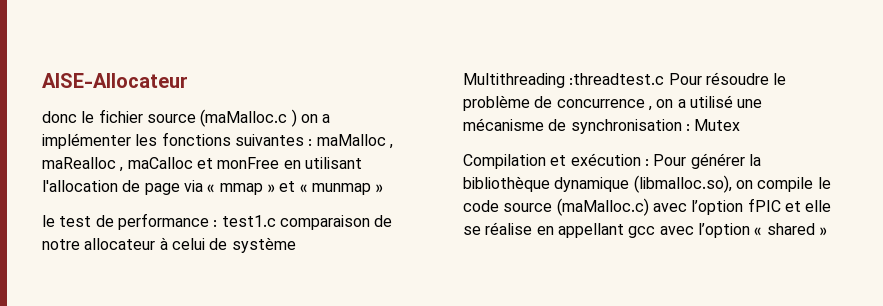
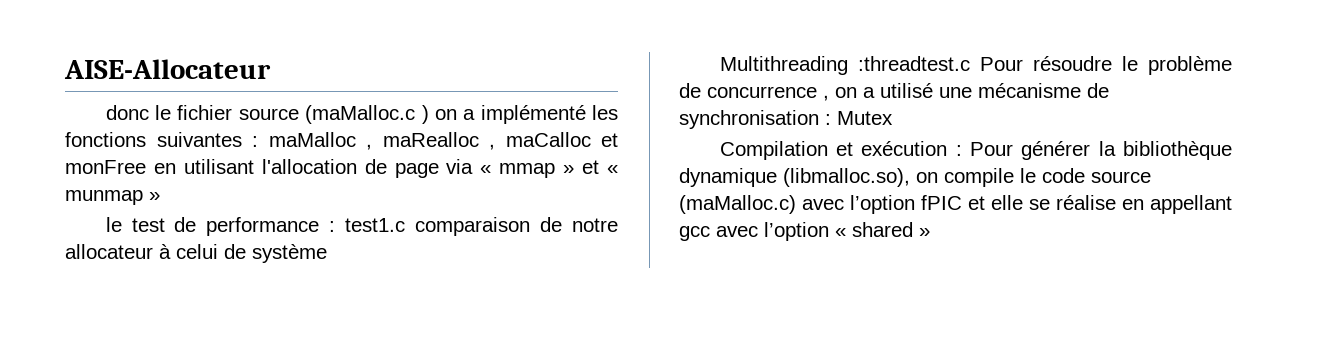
[42,133,131,149] implémenter -> [480,105,586,124] implémenté

